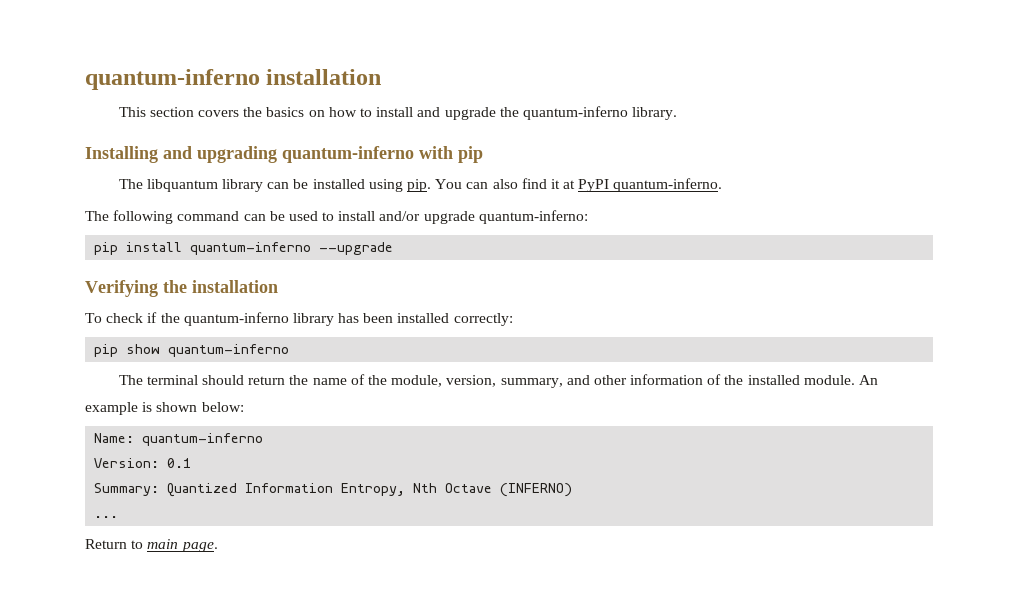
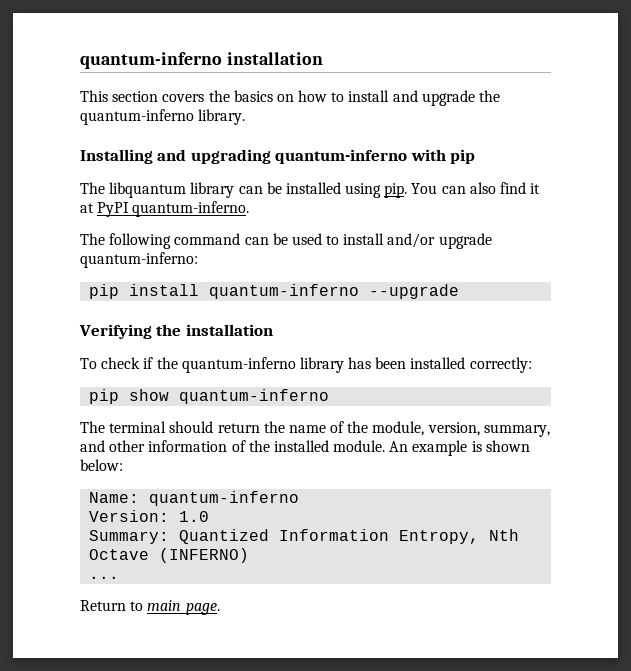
[167,458,192,468] 0.1 -> [179,511,210,522] 1.0

